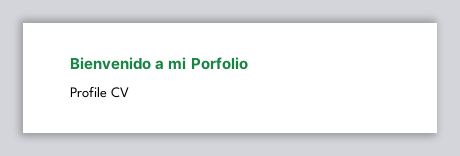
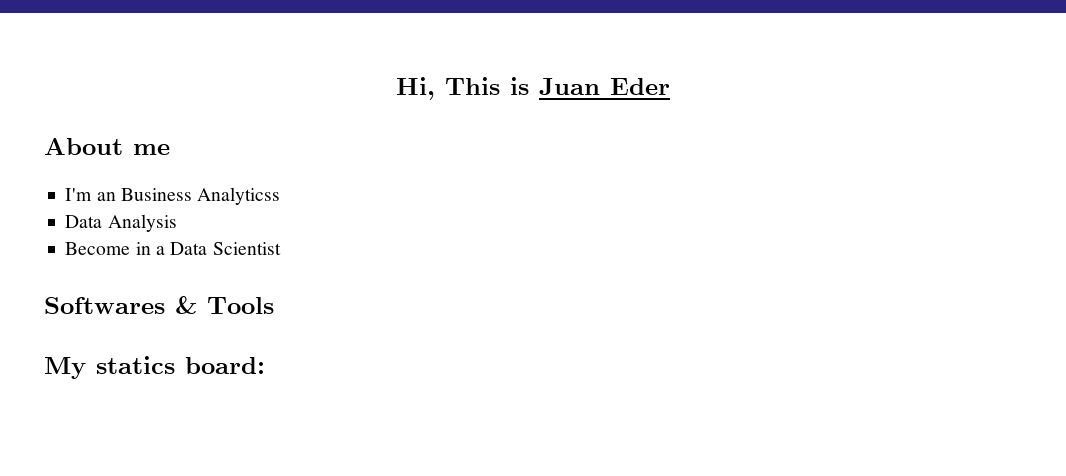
[70,57,248,70] [70,86,129,98] Bienvenido a mi Porfolio // Profile CV -> [396,77,670,100] [44,138,170,155] [65,187,281,205] [65,214,177,232] [65,242,281,255] [44,296,274,314] [44,356,265,379] Hi, This is Juan Eder // About me // I'm an Business Analyticss // Data Analysis // Become in a Data Scientist // Softwares & Tools // My statics board:

